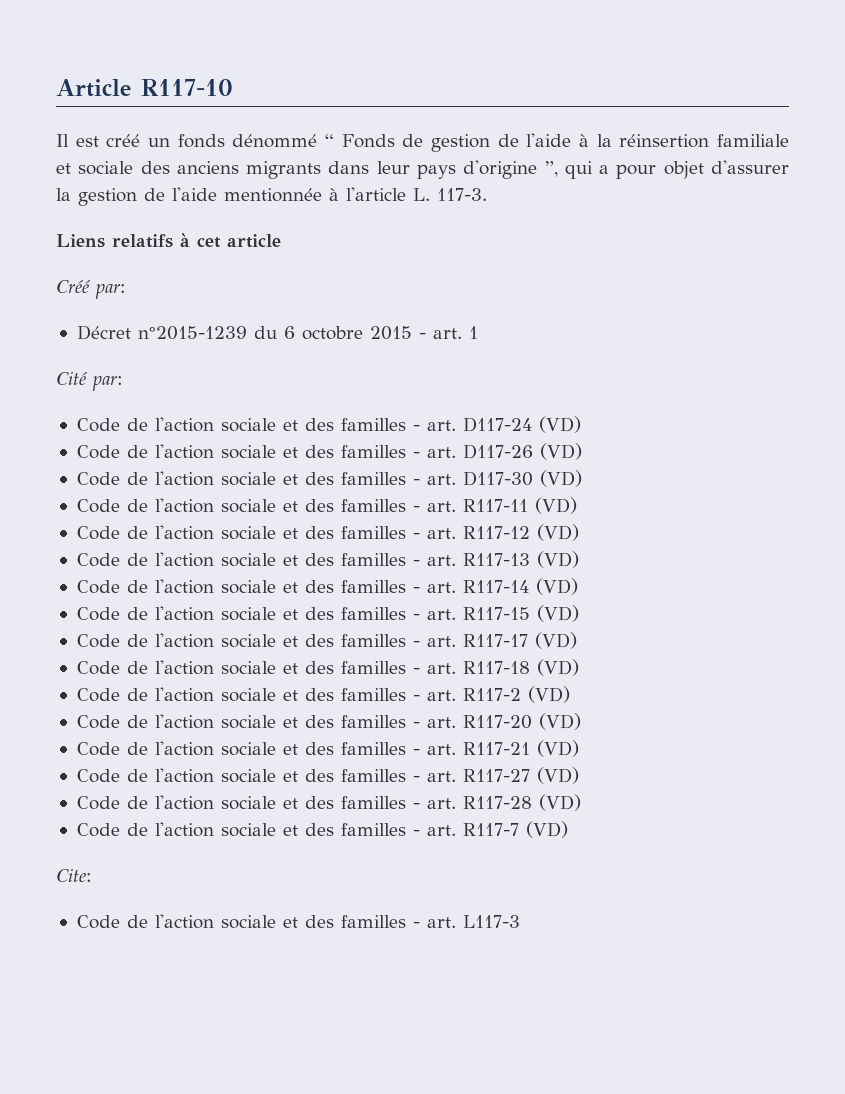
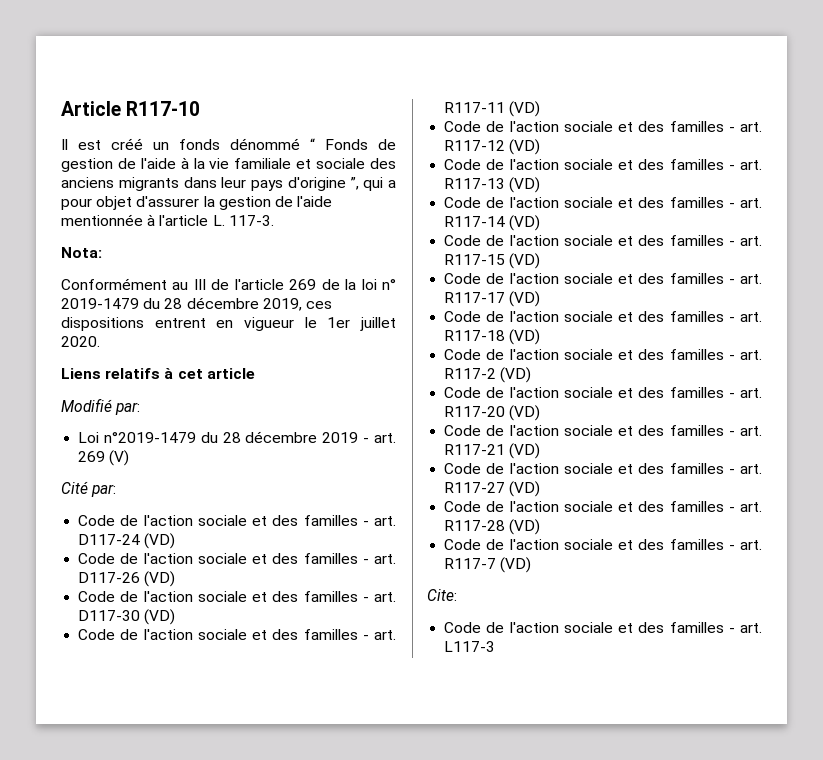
[619,134,710,148] réinsertion -> [209,158,230,169] vie
(487, 194) none -> [61,247,102,258] [61,278,397,290] [61,297,332,311] [61,317,396,331] [61,336,100,347] // Nota: // Conformément au III de l'article 269 de la loi n° 2019-1479 du 28 décembre 2019, ces dispositions entrent en vigueur le 1er juillet 2020.
[56,280,126,299] [76,325,478,340] Créé par: // Décret n°2015-1239 du 6 octobre 2015 - art. 1 -> [61,398,141,415] [78,431,396,443] [78,450,130,466] Modifié par: // Loi n°2019-1479 du 28 décembre 2019 - art. 269 (V)

